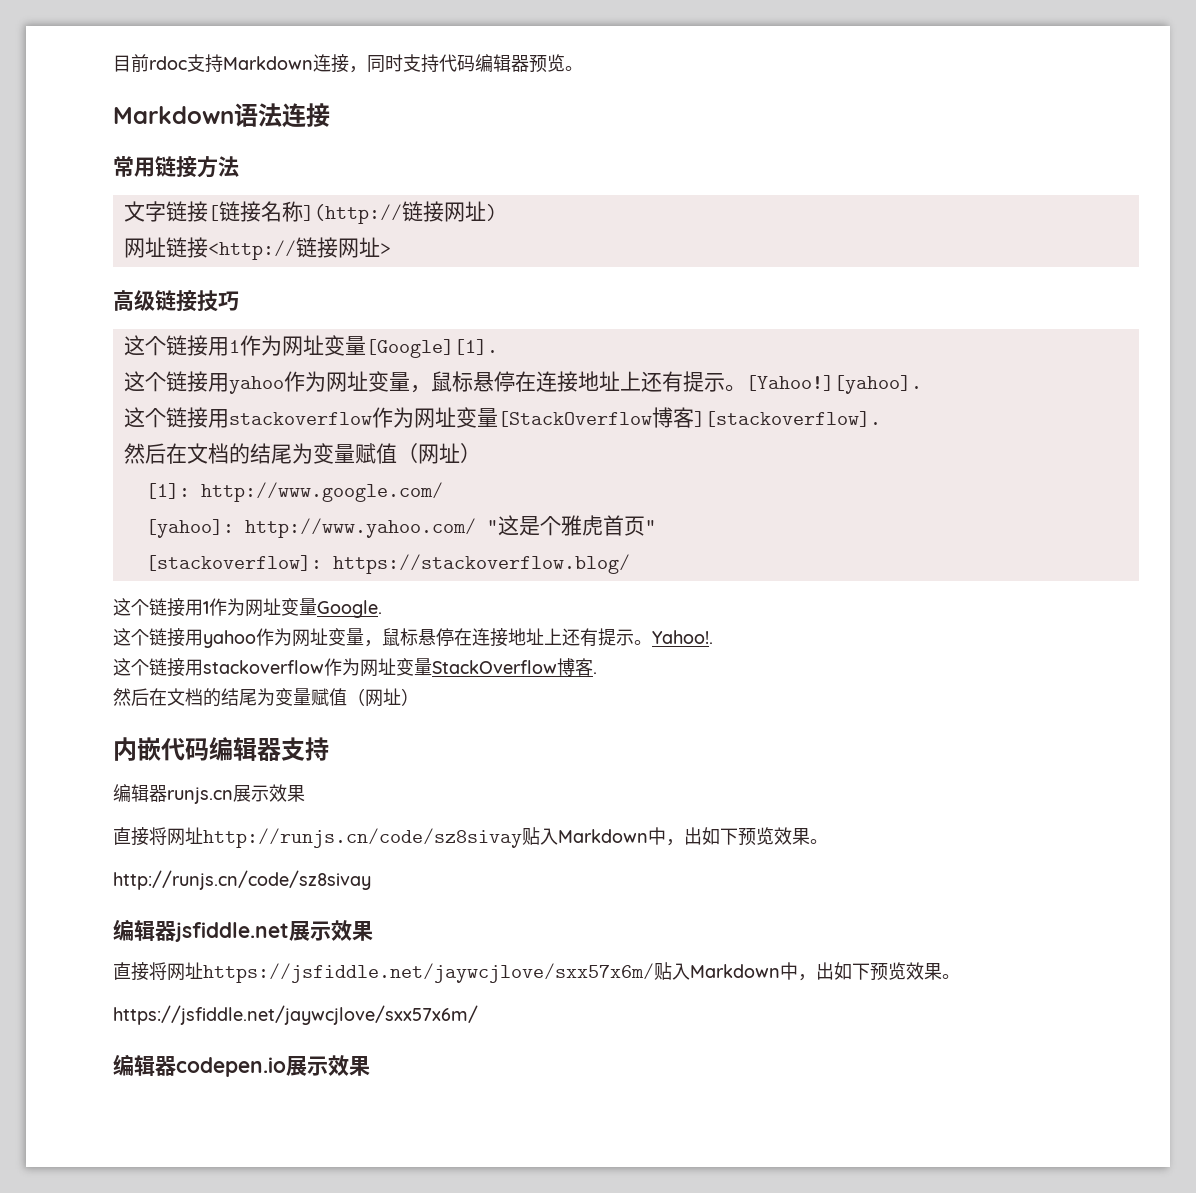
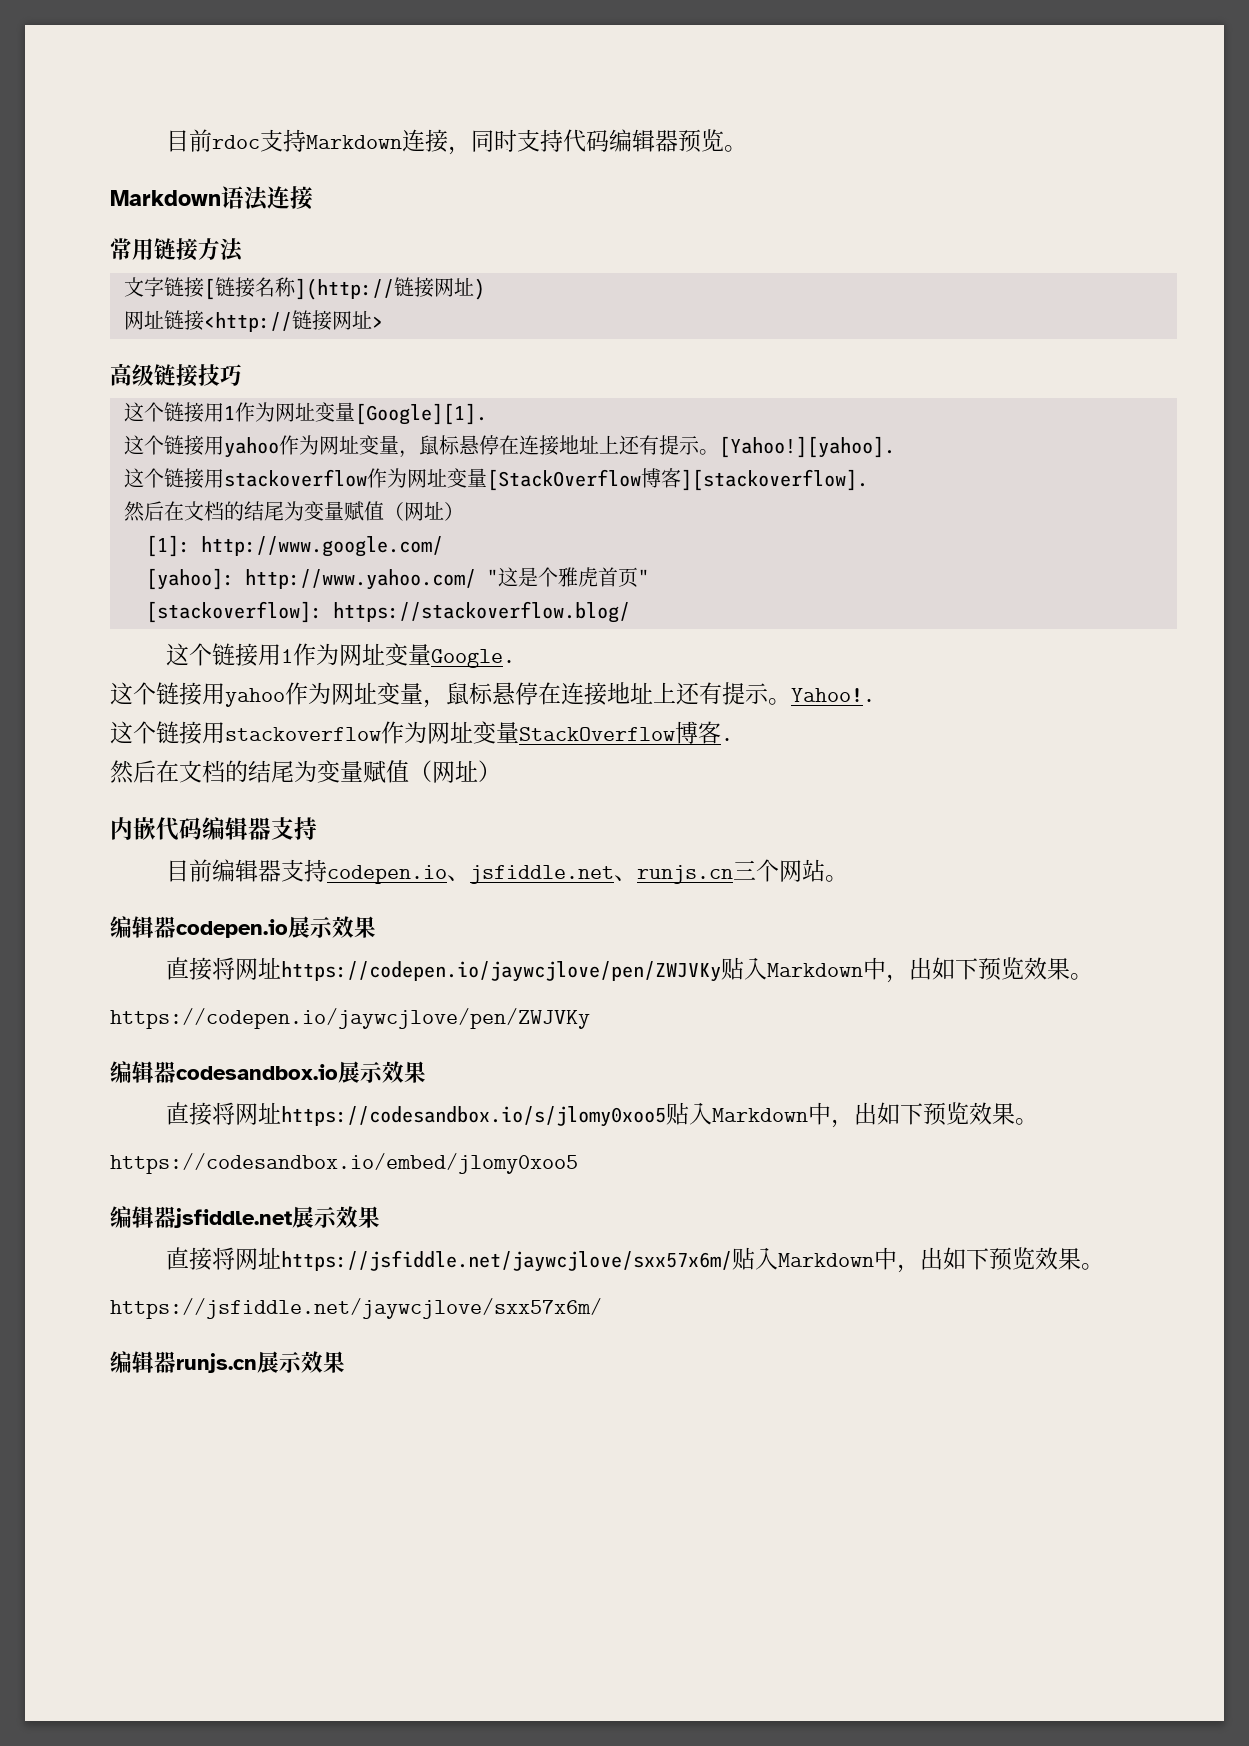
[113,784,305,804] [113,827,828,848] [113,870,371,890] 编辑器runjs.cn展示效果 // 直接将网址http://runjs.cn/code/sz8sivay贴入Markdown中，出如下预览效果。 // http://runjs.cn/code/sz8sivay -> [165,859,848,884] [110,916,376,938] [165,957,1093,983] [110,1008,590,1029] [110,1061,426,1083] [165,1102,1038,1128] [110,1153,578,1174] 目前编辑器支持codepen.io、jsfiddle.net、runjs.cn三个网站。 // 编辑器codepen.io展示效果 // 直接将网址https://codepen.io/jaywcjlove/pen/ZWJVKy贴入Markdown中，出如下预览效果。 // https://codepen.io/jaywcjlove/pen/ZWJVKy // 编辑器codesandbox.io展示效果 // 直接将网址https://codesandbox.io/s/jlomy0xoo5贴入Markdown中，出如下预览效果。 // https://codesandbox.io/embed/jlomy0xoo5
[176,1057,286,1077] codepen.io -> [176,1353,257,1373] runjs.cn

